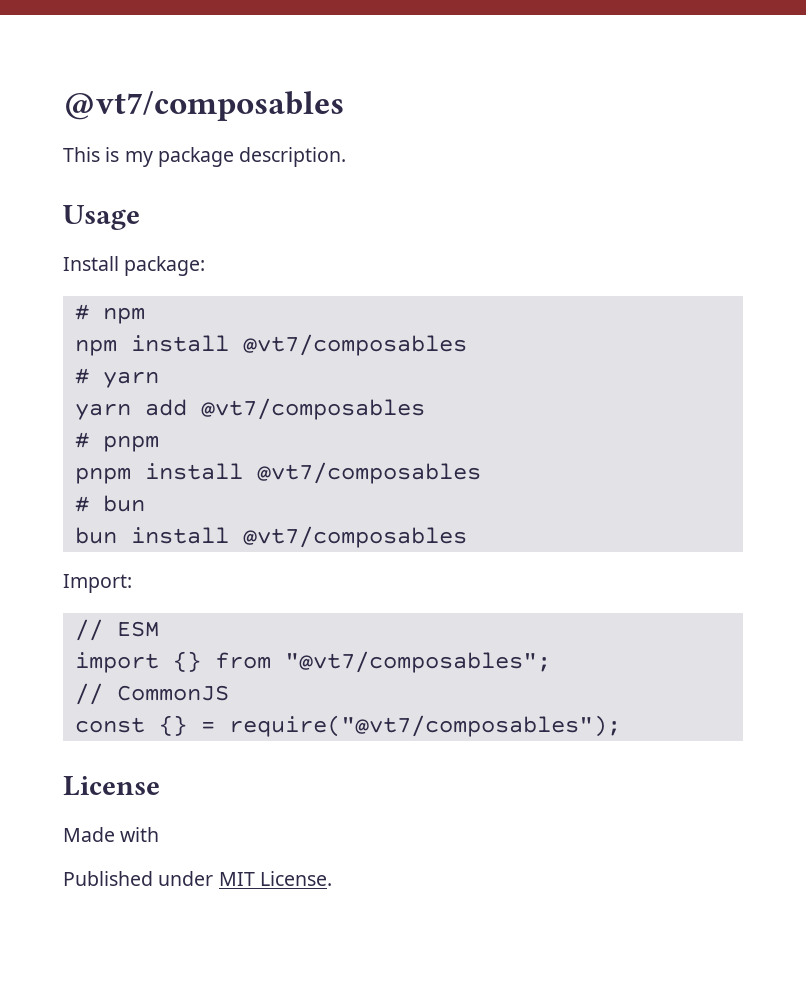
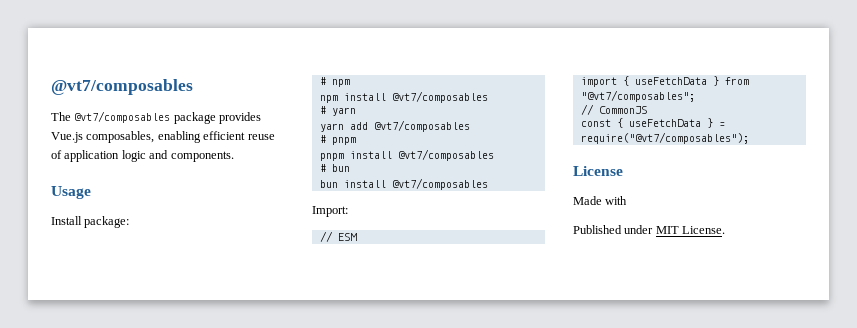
[63,91,344,121] [63,147,347,167] @vt7/composables // This is my package description. -> [51,79,193,95] [51,111,262,124] [51,131,275,143] [51,150,234,162] @vt7/composables // The @vt7/composables package provides Vue.js composables, enabling efficient reuse of application logic and components.
[172,651,201,672] {} -> [622,76,719,86] { useFetchData }
[158,715,187,736] {} -> [616,118,713,128] { useFetchData }

